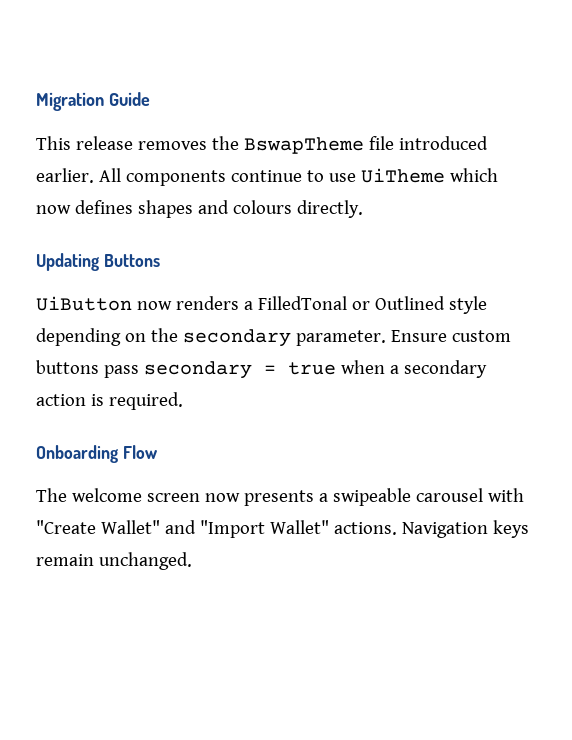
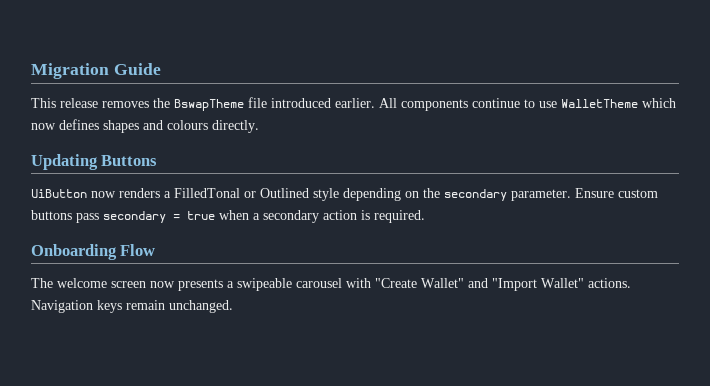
[360,168,445,183] UiTheme -> [561,99,638,108] WalletTheme

